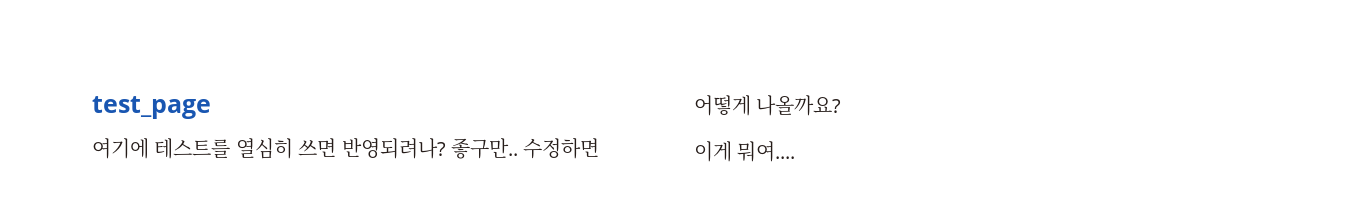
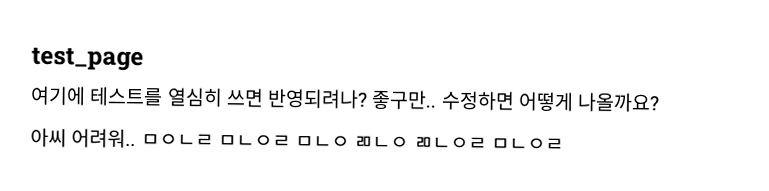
[694,141,796,162] 이게 뭐여.... -> [30,127,564,152] 아씨 어려워.. ㅁㅇㄴㄹ ㅁㄴㅇㄹ ㅁㄴㅇ ㄻㄴㅇ ㄻㄴㅇㄹ ㅁㄴㅇㄹ

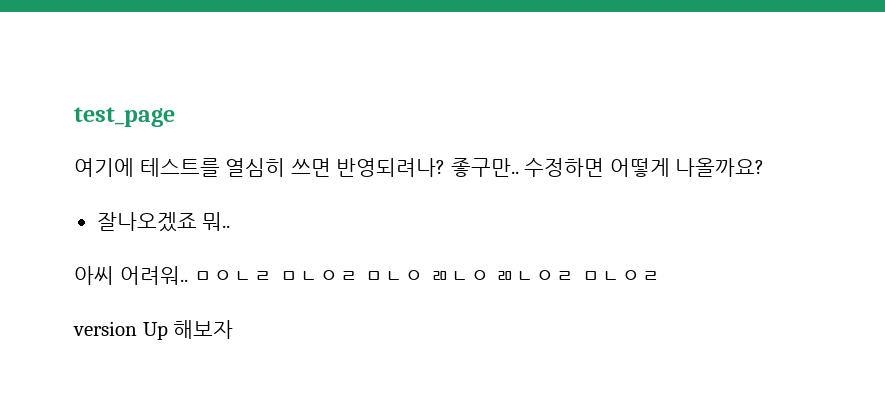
(661, 102) none -> [96,212,231,232] // 잘나오겠죠 뭐..
(564, 144) none -> [73,320,234,340] // version Up 해보자

